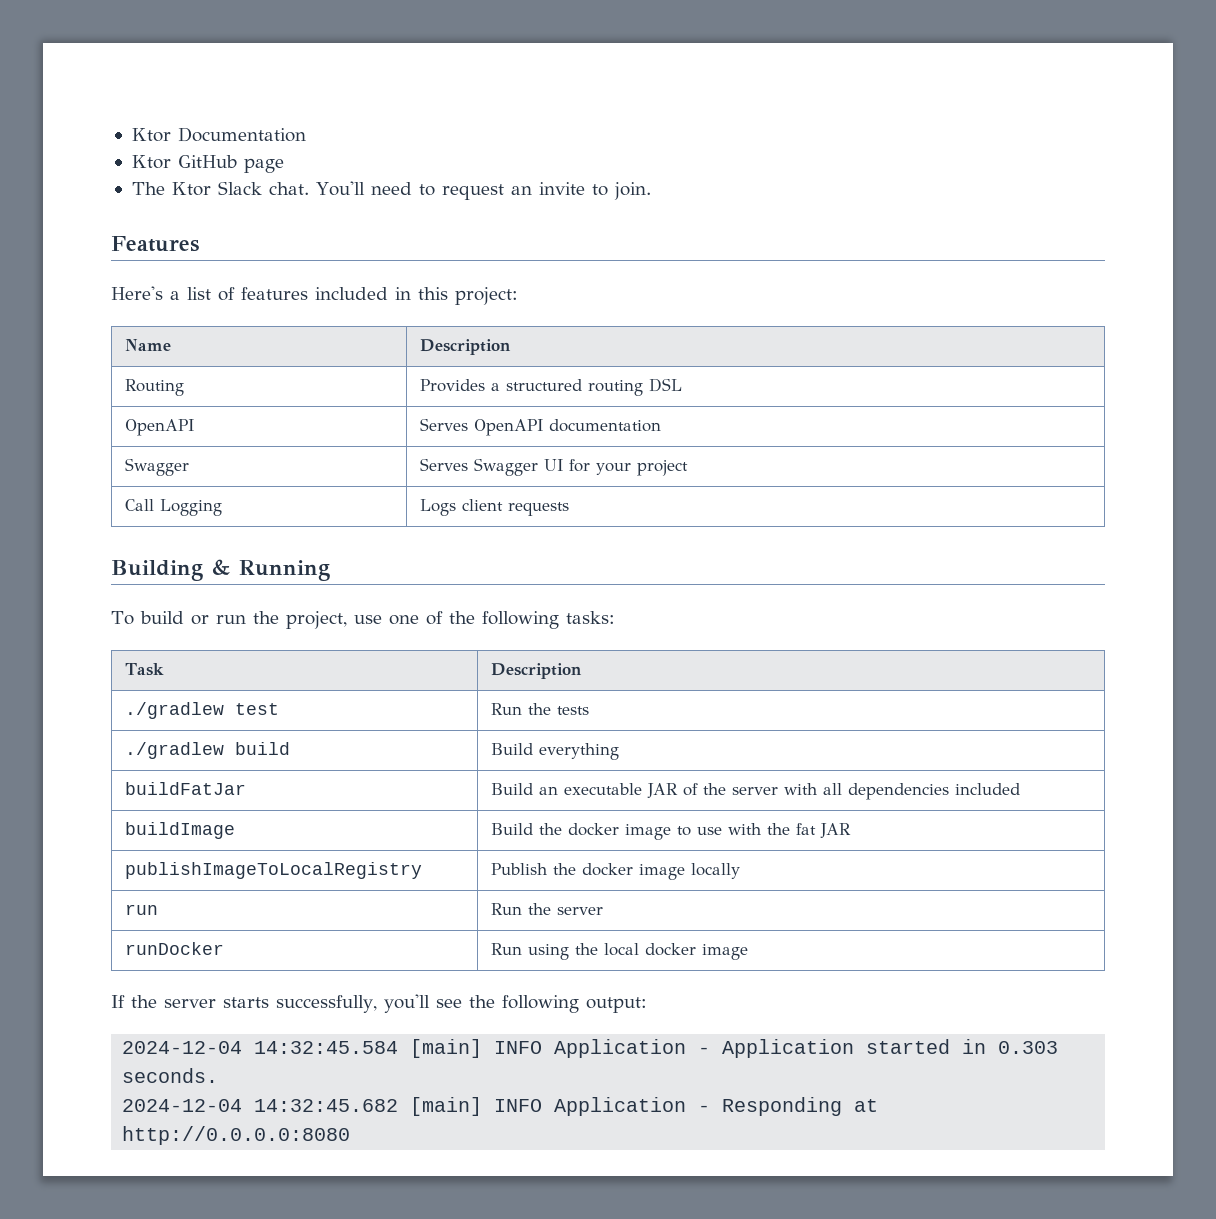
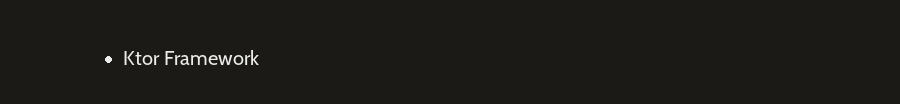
[131,127,306,142] [131,155,284,173] [131,181,651,200] [111,236,199,252] [111,286,518,305] [124,339,171,351] [419,339,511,355] [124,379,184,396] [419,378,682,396] [124,419,194,436] [419,418,661,436] [124,458,189,476] [419,458,688,476] [124,499,222,516] [419,499,569,516] [111,559,330,581] [111,611,615,629] [124,663,164,676] [490,663,582,679] [124,702,279,719] [490,703,589,715] [124,742,290,759] [490,743,619,760] [124,782,246,795] [490,783,1020,800] [124,822,235,839] [490,823,851,840] [124,862,422,879] [490,863,740,880] [124,904,158,915] [490,903,603,915] [124,942,224,955] [490,943,748,960] [111,994,647,1013] [122,1039,1059,1058] [122,1068,219,1083] [122,1097,879,1116] [122,1126,351,1145] Ktor Documentation // Ktor GitHub page // The Ktor Slack chat. You'll need to request an invite to join. // Features // Here's a list of features included in this project: // Name | Description // Routing | Provides a structured routing DSL // OpenAPI | Serves OpenAPI documentation // Swagger | Serves Swagger UI for your project // Call Logging | Logs client requests // Building & Running // To build or run the project, use one of the following tasks: // Task | Description // ./gradlew test | Run the tests // ./gradlew build | Build everything // buildFatJar | Build an executable JAR of the server with all dependencies included // buildImage | Build the docker image to use with the fat JAR // publishImageToLocalRegistry | Publish the docker image locally // run | Run the server // runDocker | Run using the local docker image // If the server starts successfully, you'll see the following output: // 2024-12-04 14:32:45.584 [main] INFO Application - Application started in 0.303 seconds. // 2024-12-04 14:32:45.682 [main] INFO Application - Responding at http://0.0.0.0:8080 -> [123,50,260,65] Ktor Framework

